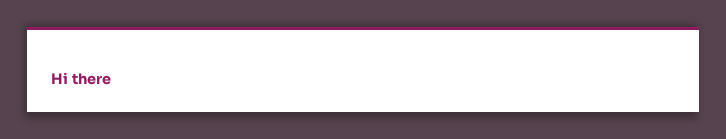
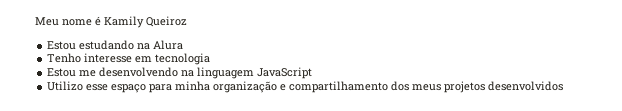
[51,72,111,85] Hi there -> [35,16,187,28] [47,40,184,50] [47,53,211,65] [47,67,313,79] [47,81,564,93] Meu nome é Kamily Queiroz // Estou estudando na Alura // Tenho interesse em tecnologia // Estou me desenvolvendo na linguagem JavaScript // Utilizo esse espaço para minha organização e compartilhamento dos meus projetos desenvolvidos

